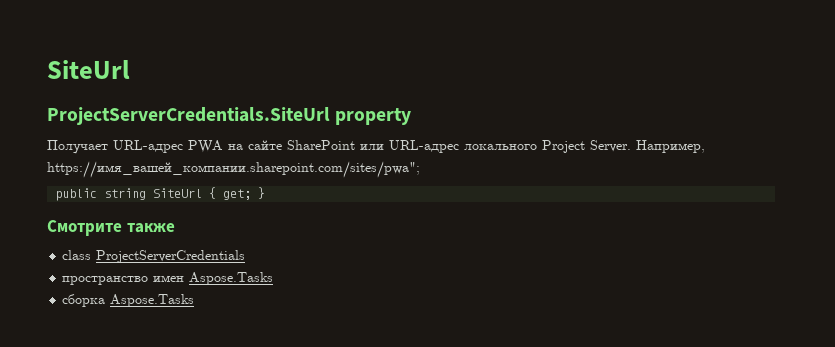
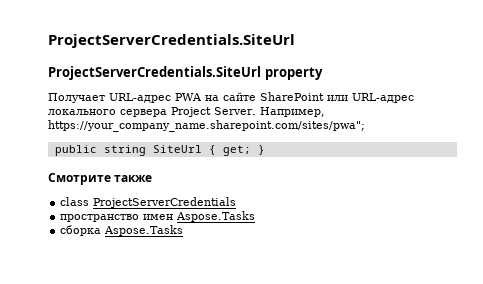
[47,60,130,79] SiteUrl -> [48,34,295,48] ProjectServerCredentials.SiteUrl
(537, 147) none -> [120,109,167,117] сервера
[47,161,420,178] https://имя_вашей_компании.sharepoint.com/sites/pwa"; -> [48,120,365,132] https://your_company_name.sharepoint.com/sites/pwa";

